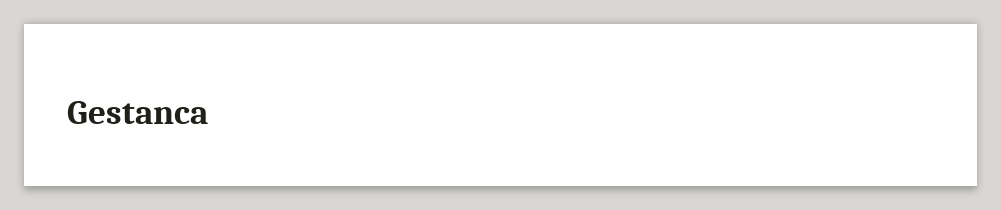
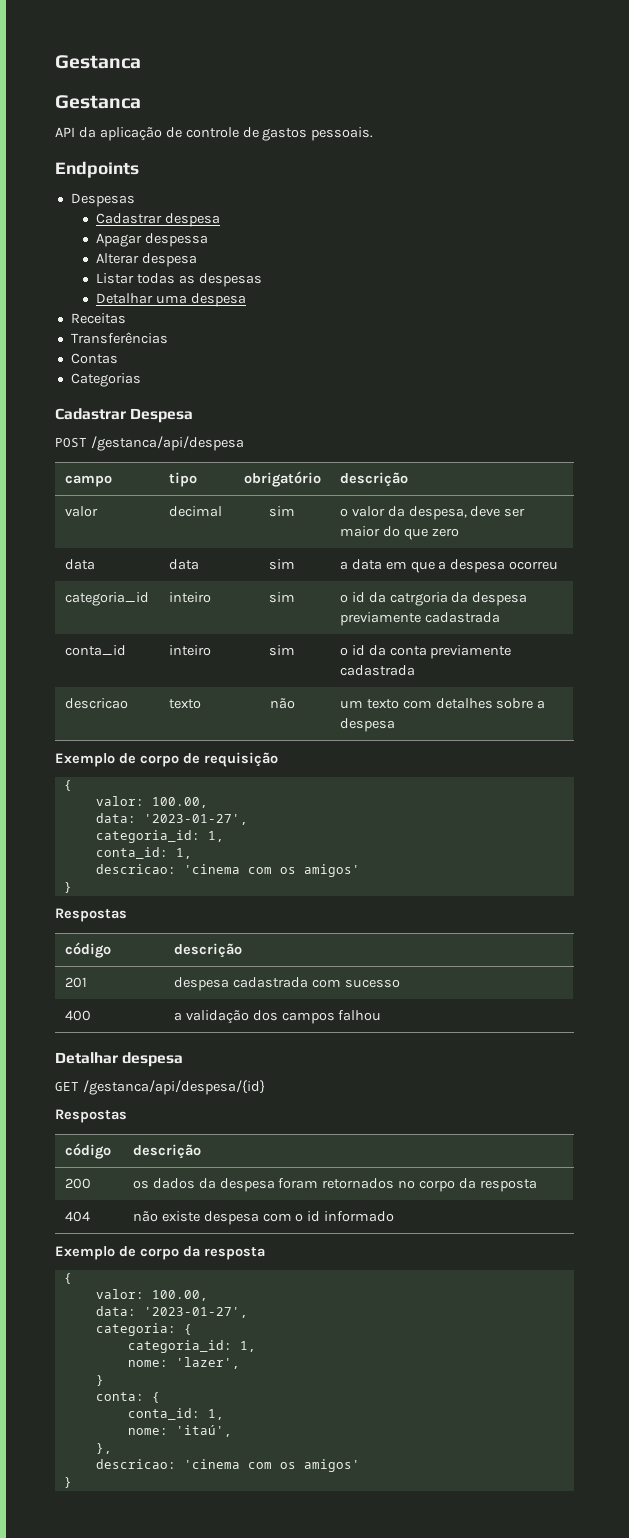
[67,101,208,124] Gestanca -> [55,55,141,69] [55,95,141,109] [55,127,374,141] [55,161,139,178] [70,193,135,207] [96,213,220,227] [96,233,208,247] [96,253,197,267] [96,273,262,287] [96,293,246,307] [70,313,126,324] [70,332,168,344] [70,353,118,364] [70,373,141,387] [55,408,194,423] [55,436,244,451] [64,475,112,487] [168,472,197,487] [243,471,321,487] [339,472,408,487] [64,506,98,517] [168,506,222,517] [269,506,295,517] [339,506,526,520] [339,526,459,540] [64,559,95,570] [168,559,199,570] [269,559,295,570] [339,559,559,573] [64,592,149,606] [168,592,211,603] [269,592,295,603] [339,592,528,606] [339,612,500,626] [64,645,126,656] [168,645,211,656] [269,645,295,656] [339,645,512,659] [339,665,415,676] [64,698,128,709] [168,699,201,709] [269,698,295,709] [339,698,546,709] [339,718,395,732] [55,752,278,767] [63,780,72,791] [95,796,208,808] [95,813,248,825] [95,830,224,843] [95,847,192,859] [95,864,360,877] [63,882,72,893] [55,908,127,922] [64,942,111,958] [173,943,242,958] [64,977,87,988] [173,977,400,991] [64,1010,91,1021] [173,1010,382,1024] [55,1052,184,1067] [55,1080,265,1095] [55,1109,127,1123] [64,1143,111,1159] [132,1144,201,1159] [64,1178,91,1189] [132,1178,538,1192] [64,1211,90,1222] [132,1211,395,1225] [55,1246,265,1260] [63,1273,72,1284] [95,1289,208,1301] [95,1306,248,1318] [95,1323,192,1336] [127,1340,256,1353] [127,1357,240,1369] [95,1375,104,1386] [95,1392,160,1403] [127,1408,224,1420] [127,1425,232,1437] [95,1443,112,1454] [95,1459,360,1472] [63,1477,72,1488] Gestanca // Gestanca // API da aplicação de controle de gastos pessoais. // Endpoints // Despesas // Cadastrar despesa // Apagar despessa // Alterar despesa // Listar todas as despesas // Detalhar uma despesa // Receitas // Transferências // Contas // Categorias // Cadastrar Despesa // POST /gestanca/api/despesa // campo | tipo | obrigatório | descrição // valor | decimal | sim | o valor da despesa, deve ser maior do que zero // data | data | sim | a data em que a despesa ocorreu // categoria_id | inteiro | sim | o id da catrgoria da despesa previamente cadastrada // conta_id | inteiro | sim | o id da conta previamente cadastrada // descricao | texto | não | um texto com detalhes sobre a despesa // Exemplo de corpo de requisição // { // valor: 100.00, // data: '2023-01-27', // categoria_id: 1, // conta_id: 1, // descricao: 'cinema com os amigos' // } // Respostas // código | descrição // 201 | despesa cadastrada com sucesso // 400 | a validação dos campos falhou // Detalhar despesa // GET /gestanca/api/despesa/{id} // Respostas // código | descrição // 200 | os dados da despesa foram retornados no corpo da resposta // 404 | não existe despesa com o id informado // Exemplo de corpo da resposta // { // valor: 100.00, // data: '2023-01-27', // categoria: { // categoria_id: 1, // nome: 'lazer', // } // conta: { // conta_id: 1, // nome: 'itaú', // }, // descricao: 'cinema com os amigos' // }

